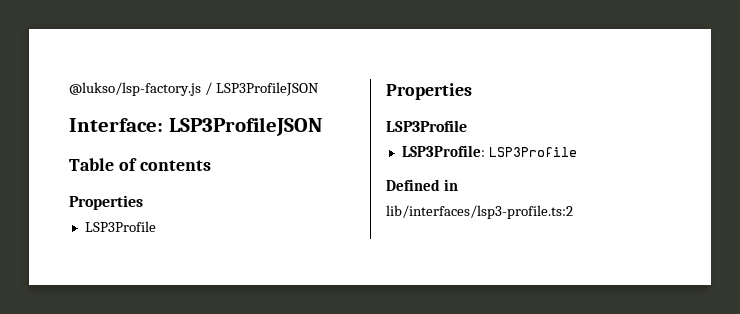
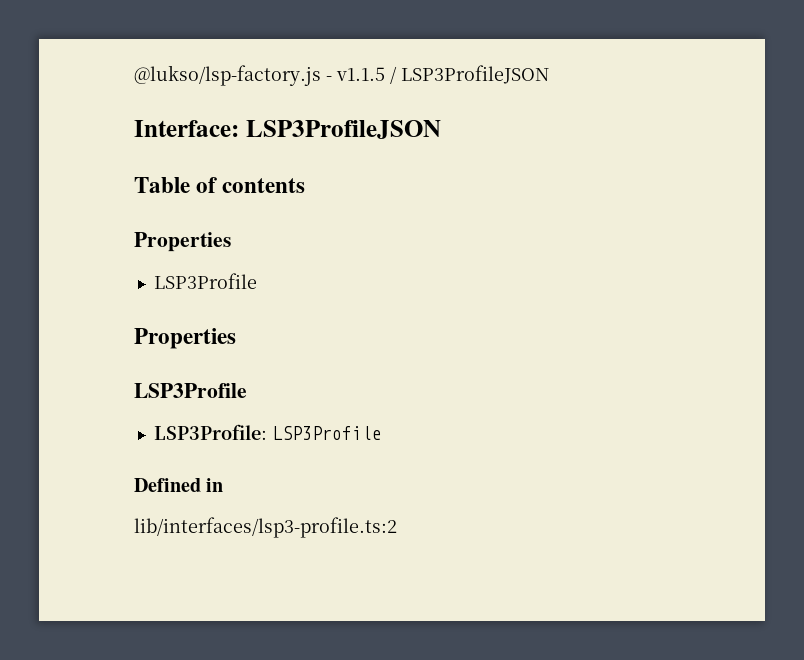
(201, 89) none -> [326,67,385,81] - v1.1.5

